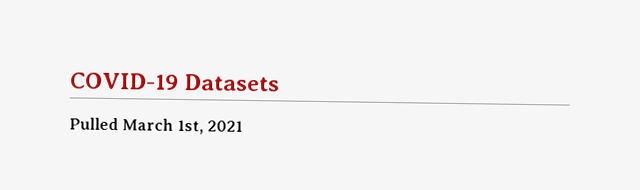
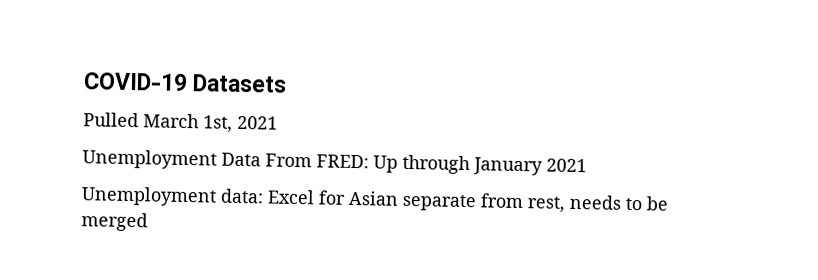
(244, 126) none -> [82,149,587,176] [81,186,669,213] [81,212,148,232] // Unemployment Data From FRED: Up through January 2021 // Unemployment data: Excel for Asian separate from rest, needs to be merged

